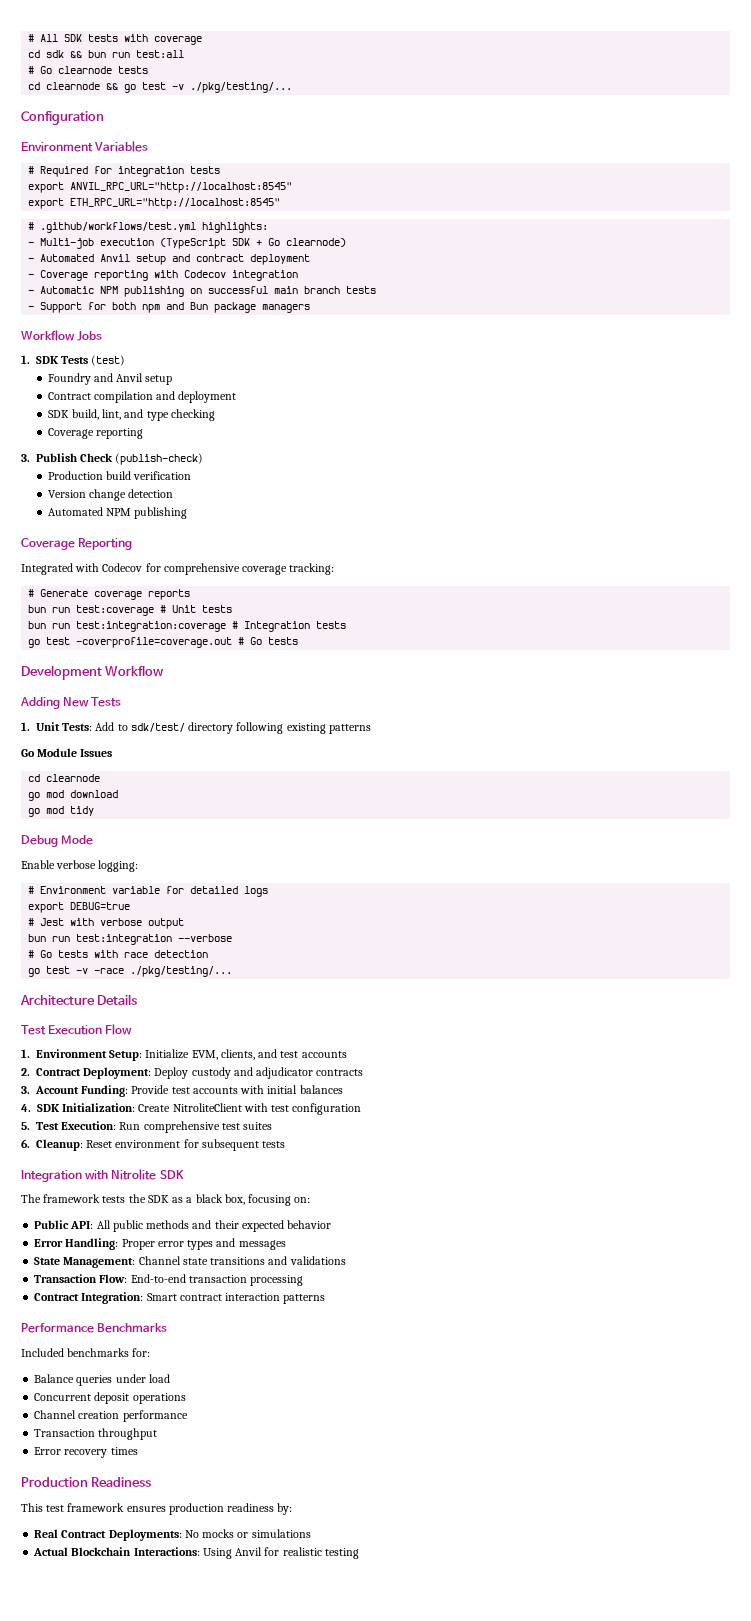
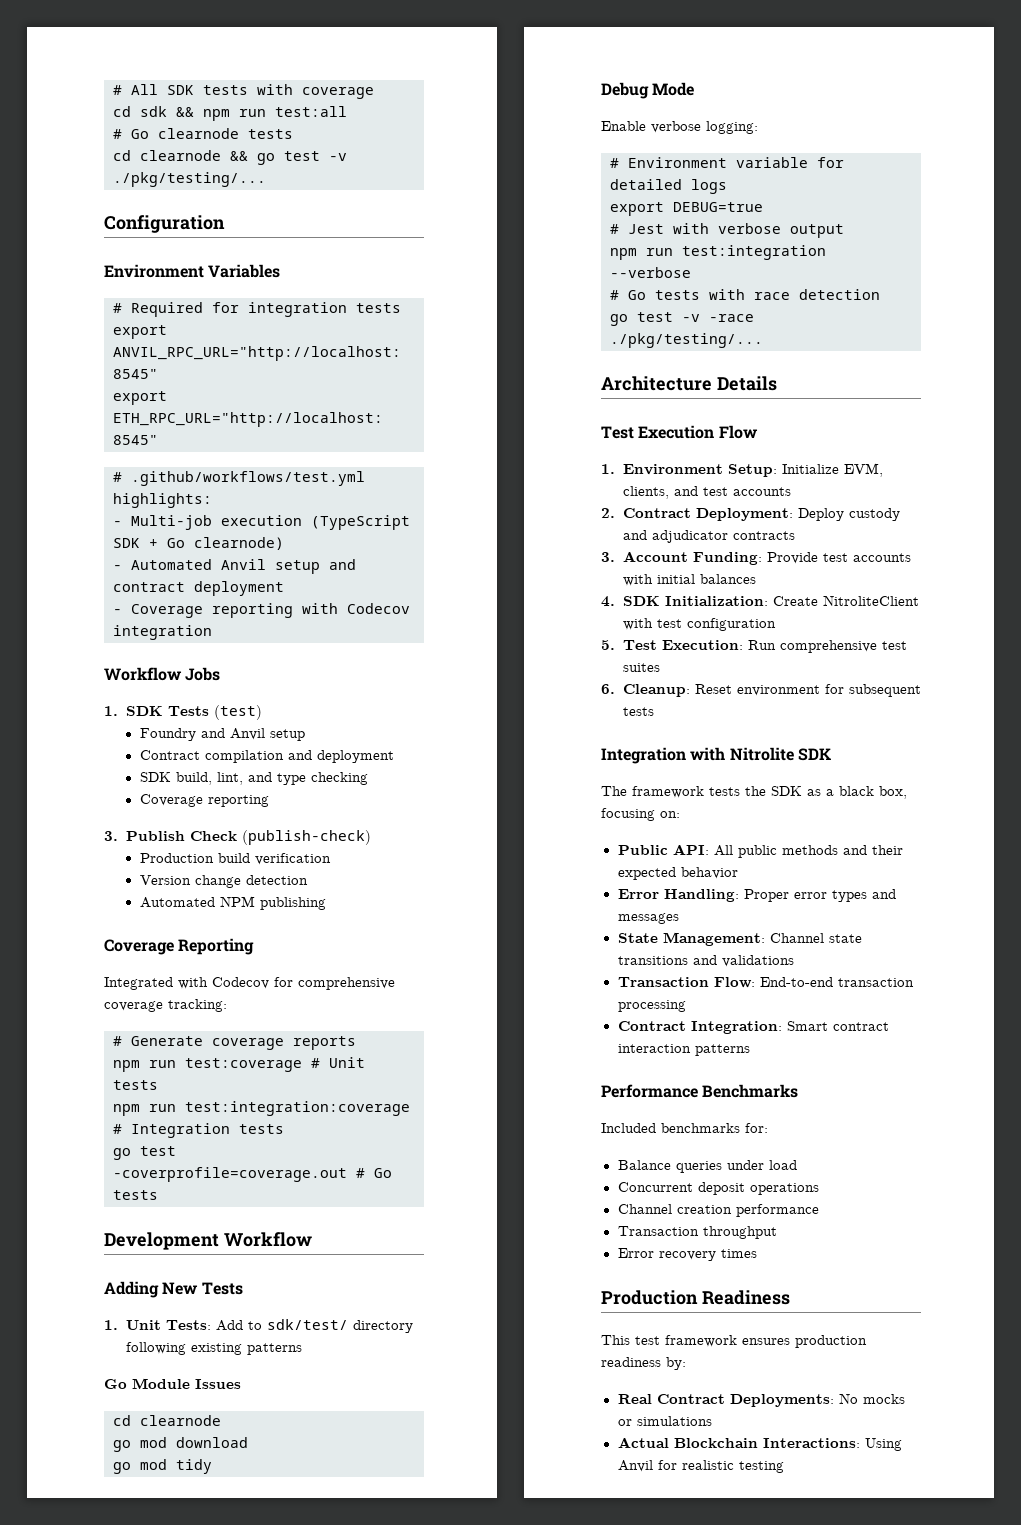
[88,50,107,58] bun -> [203,109,230,121] npm
[28,286,377,297] [28,302,311,313] // - Automatic NPM publishing on successful main branch tests // - Support for both npm and Bun package managers -> (212, 632) none
[28,605,47,613] bun -> [113,1060,140,1072] npm
[28,621,47,629] bun -> [113,1104,140,1116] npm
[28,934,47,942] bun -> [610,248,637,260] npm

